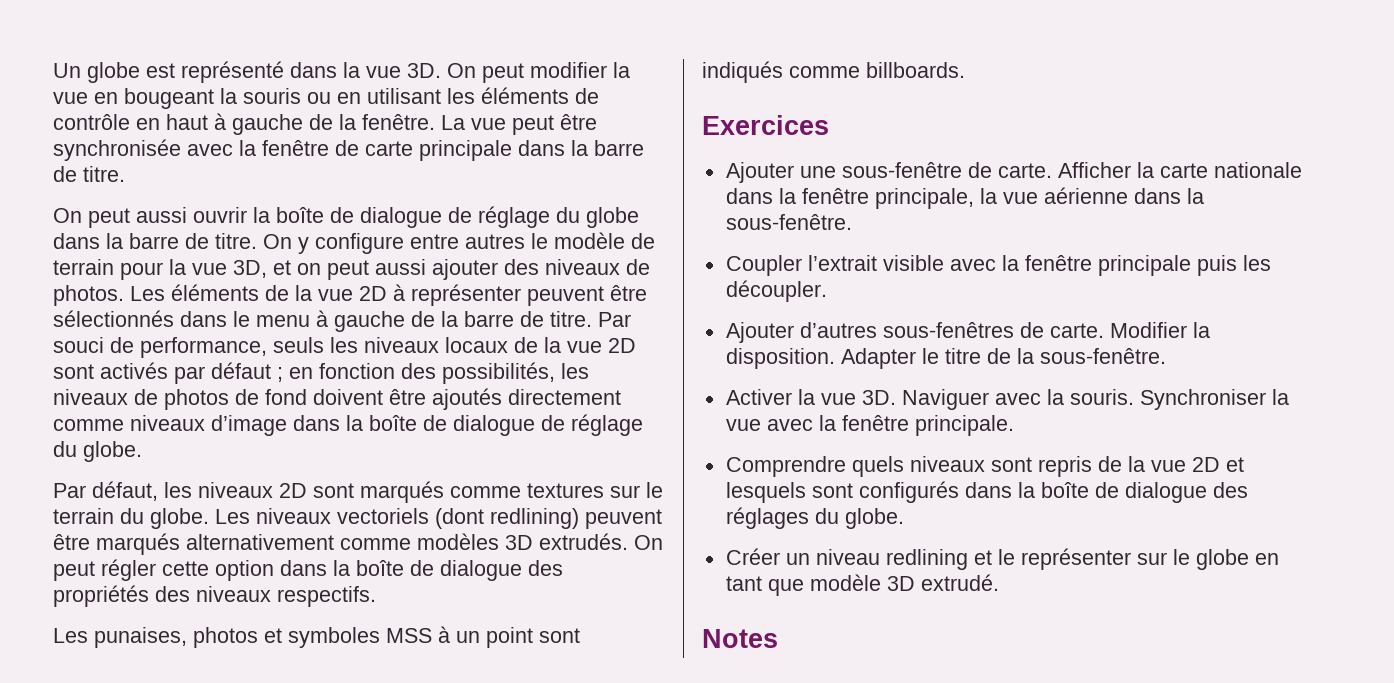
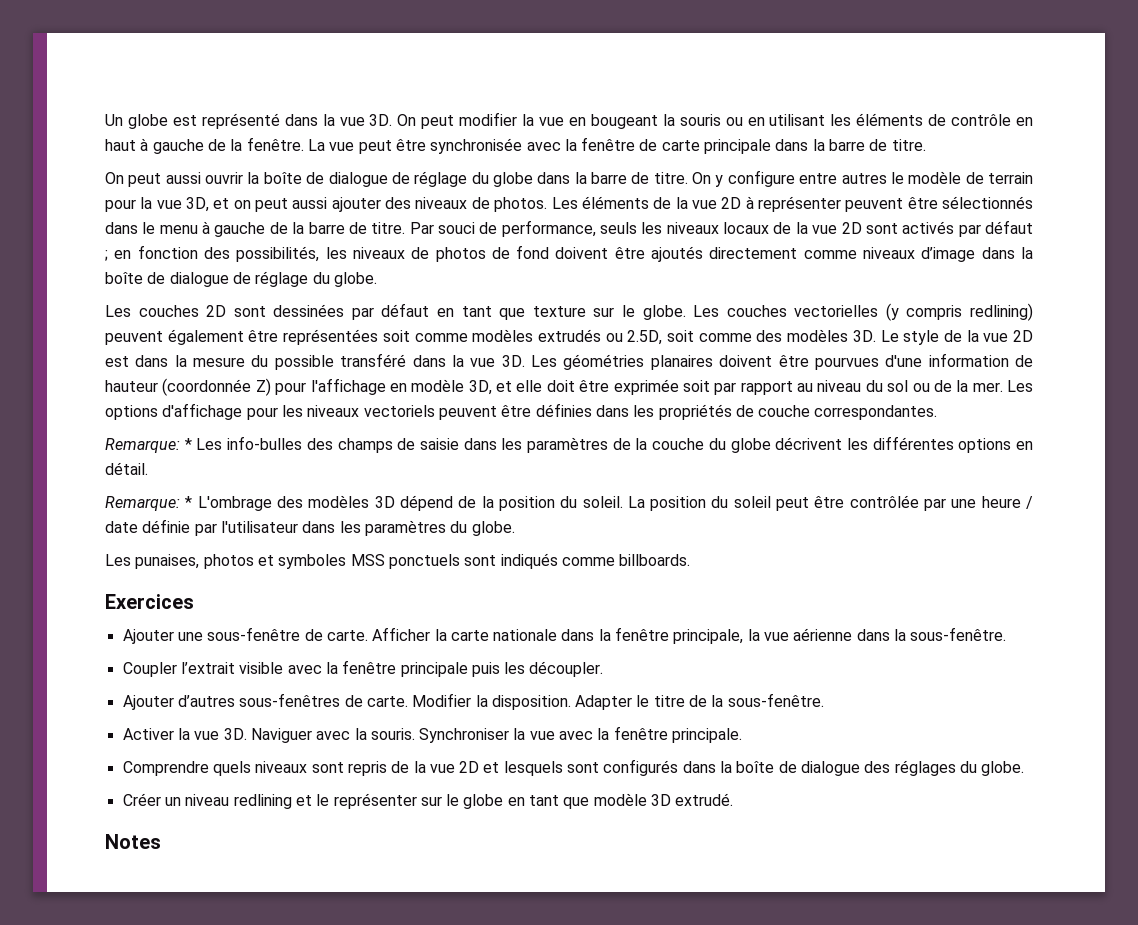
[53,481,663,503] [53,508,662,529] [53,533,663,555] [53,559,563,581] [53,585,376,607] Par défaut, les niveaux 2D sont marqués comme textures sur le terrain du globe. Les niveaux vectoriels (dont redlining) peuvent être marqués alternativement comme modèles 3D extrudés. On peut régler cette option dans la boîte de dialogue des propriétés des niveaux respectifs. -> [105,303,1033,321] [105,329,1034,345] [105,353,1033,370] [105,378,1033,396] [105,403,938,420] [105,436,1034,453] [105,462,148,475] [105,495,1034,511] [105,519,515,536] Les couches 2D sont dessinées par défaut en tant que texture sur le globe. Les couches vectorielles (y compris redlining) peuvent également être représentées soit comme modèles extrudés ou 2.5D, soit comme des modèles 3D. Le style de la vue 2D est dans la mesure du possible transféré dans la vue 3D. Les géométries planaires doivent être pourvues d'une information de hauteur (coordonnée Z) pour l'affichage en modèle 3D, et elle doit être exprimée soit par rapport au niveau du sol ou de la mer. Les options d'affichage pour les niveaux vectoriels peuvent être définies dans les propriétés de couche correspondantes. // Remarque: * Les info-bulles des champs de saisie dans les paramètres de la couche du globe décrivent les différentes options en détail. // Remarque: * L'ombrage des modèles 3D dépend de la position du soleil. La position du soleil peut être contrôlée par une heure / date définie par l'utilisateur dans les paramètres du globe.
[438,626,533,648] à un point -> [388,554,460,569] ponctuels

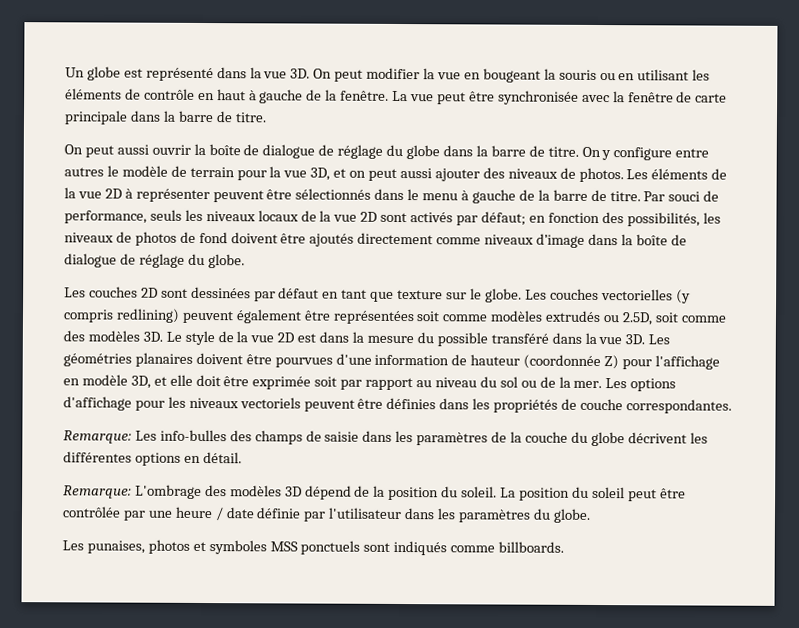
[985,220,1034,234] [105,250,108,261] défaut ; -> [480,211,526,226] défaut;
[184,438,192,450] * -> (132, 437) none
[185,496,193,508] * -> (132, 492) none
[105,594,194,609] [122,627,1007,644] [122,660,604,677] [122,693,824,710] [122,726,743,743] [122,759,1025,776] [122,793,734,809] [105,834,161,849] // Exercices // Ajouter une sous-fenêtre de carte. Afficher la carte nationale dans la fenêtre principale, la vue aérienne dans la sous-fenêtre. // Coupler l’extrait visible avec la fenêtre principale puis les découpler. // Ajouter d’autres sous-fenêtres de carte. Modifier la disposition. Adapter le titre de la sous-fenêtre. // Activer la vue 3D. Naviguer avec la souris. Synchroniser la vue avec la fenêtre principale. // Comprendre quels niveaux sont repris de la vue 2D et lesquels sont configurés dans la boîte de dialogue des réglages du globe. // Créer un niveau redlining et le représenter sur le globe en tant que modèle 3D extrudé. // Notes -> (565, 547) none

